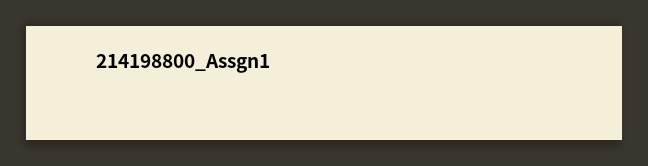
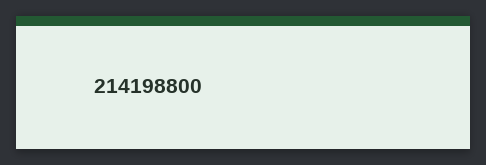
[96,54,270,73] 214198800_Assgn1 -> [94,79,202,93] 214198800

